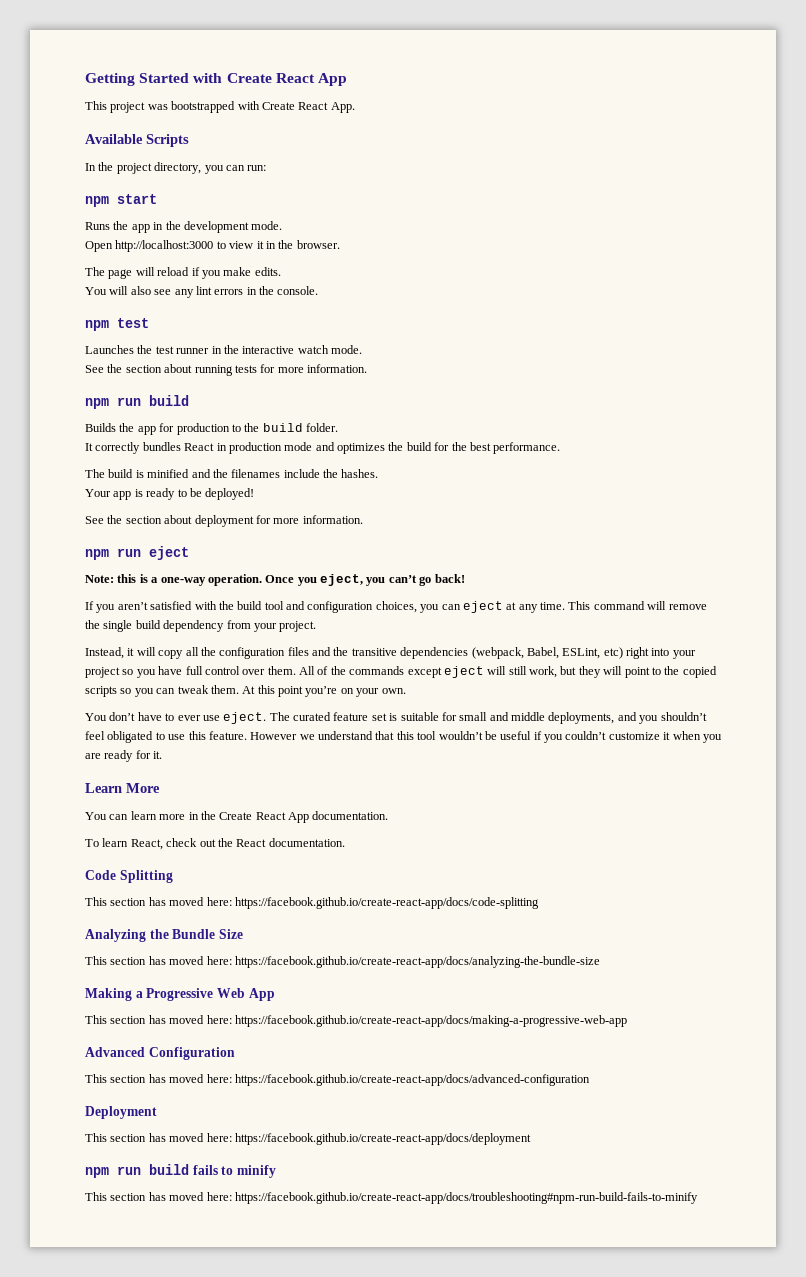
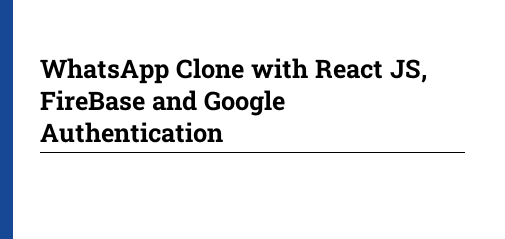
[85,73,347,86] [85,101,355,113] [85,134,189,147] [85,162,267,174] [85,194,157,207] [85,221,283,233] [85,240,340,252] [85,267,281,279] [85,286,319,298] [85,318,149,331] [85,345,362,354] [85,364,367,376] [85,395,189,409] [85,423,338,435] [85,442,561,454] [85,469,379,478] [85,488,255,500] [85,515,363,527] [85,546,189,560] [85,574,465,586] [85,601,707,613] [85,620,317,632] [85,647,696,659] [85,666,717,678] [85,685,406,697] [85,712,707,724] [85,731,722,743] [85,750,163,762] [85,783,160,793] [85,811,389,823] [85,838,345,850] [85,870,173,883] [85,897,539,909] [85,929,243,942] [85,956,600,968] [85,988,275,1001] [85,1015,627,1027] [85,1047,235,1060] [85,1074,590,1086] [85,1106,157,1119] [85,1133,531,1145] [85,1164,276,1178] [85,1192,698,1204] Getting Started with Create React App // This project was bootstrapped with Create React App. // Available Scripts // In the project directory, you can run: // npm start // Runs the app in the development mode. // Open http://localhost:3000 to view it in the browser. // The page will reload if you make edits. // You will also see any lint errors in the console. // npm test // Launches the test runner in the interactive watch mode. // See the section about running tests for more information. // npm run build // Builds the app for production to the build folder. // It correctly bundles React in production mode and optimizes the build for the best performance. // The build is minified and the filenames include the hashes. // Your app is ready to be deployed! // See the section about deployment for more information. // npm run eject // Note: this is a one-way operation. Once you eject, you can’t go back! // If you aren’t satisfied with the build tool and configuration choices, you can eject at any time. This command will remove the single build dependency from your project. // Instead, it will copy all the configuration files and the transitive dependencies (webpack, Babel, ESLint, etc) right into your project so you have full control over them. All of the commands except eject will still work, but they will point to the copied scripts so you can tweak them. At this point you’re on your own. // You don’t have to ever use eject. The curated feature set is suitable for small and middle deployments, and you shouldn’t feel obligated to use this feature. However we understand that this tool wouldn’t be useful if you couldn’t customize it when you are ready for it. // Learn More // You can learn more in the Create React App documentation. // To learn React, check out the React documentation. // Code Splitting // This section has moved here: https://facebook.github.io/create-react-app/docs/code-splitting // Analyzing the Bundle Size // This section has moved here: https://facebook.github.io/create-react-app/docs/analyzing-the-bundle-size // Making a Progressive Web App // This section has moved here: https://facebook.github.io/create-react-app/docs/making-a-progressive-web-app // Advanced Configuration // This section has moved here: https://facebook.github.io/create-react-app/docs/advanced-configuration // Deployment // This section has moved here: https://facebook.github.io/create-react-app/docs/deployment // npm run build fails to minify // This section has moved here: https://facebook.github.io/create-react-app/docs/troubleshooting#npm-run-build-fails-to-minify -> [40,58,427,84] [40,90,285,116] [40,122,223,143] WhatsApp Clone with React JS, FireBase and Google Authentication

